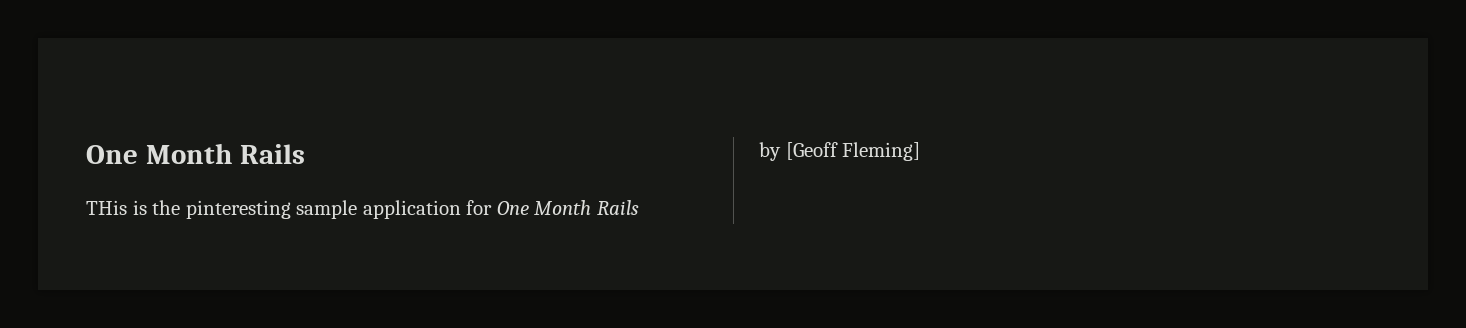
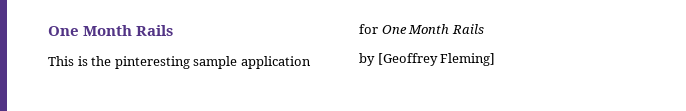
[86,143,305,164] [86,200,127,215] One Month Rails // THis -> [48,25,174,36] [48,56,74,66] One Month Rails // This
[785,142,838,160] [Geoff -> [377,53,438,66] [Geoffrey

